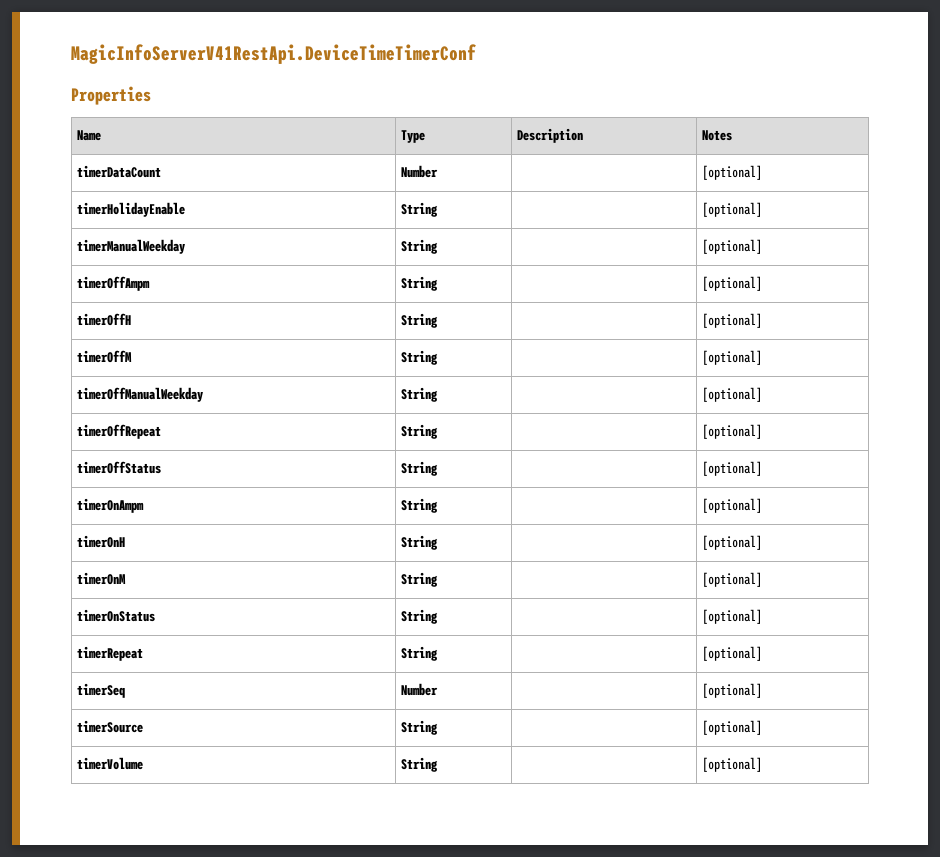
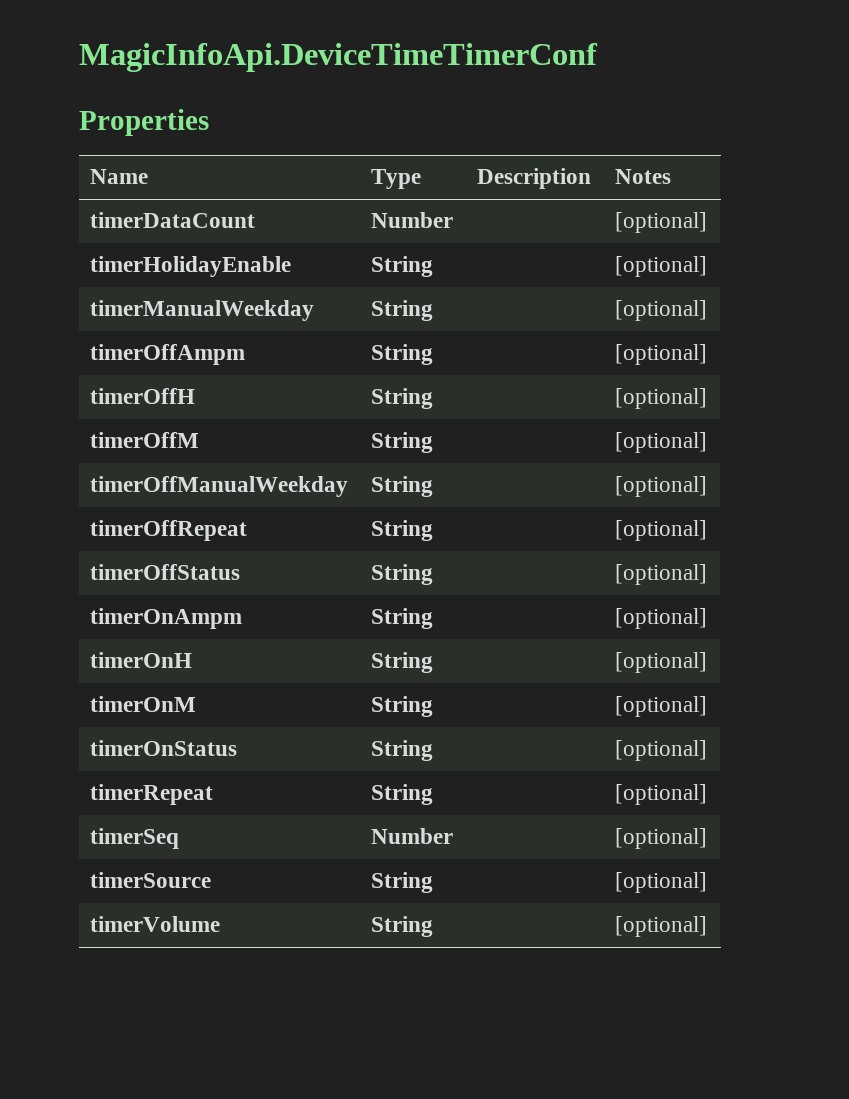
[71,44,476,64] MagicInfoServerV41RestApi.DeviceTimeTimerConf -> [79,43,598,72] MagicInfoApi.DeviceTimeTimerConf

